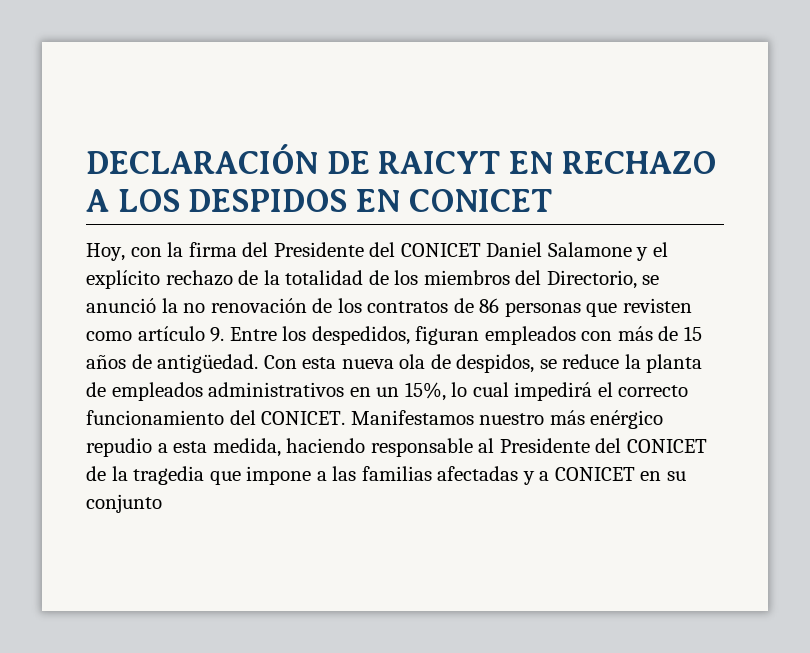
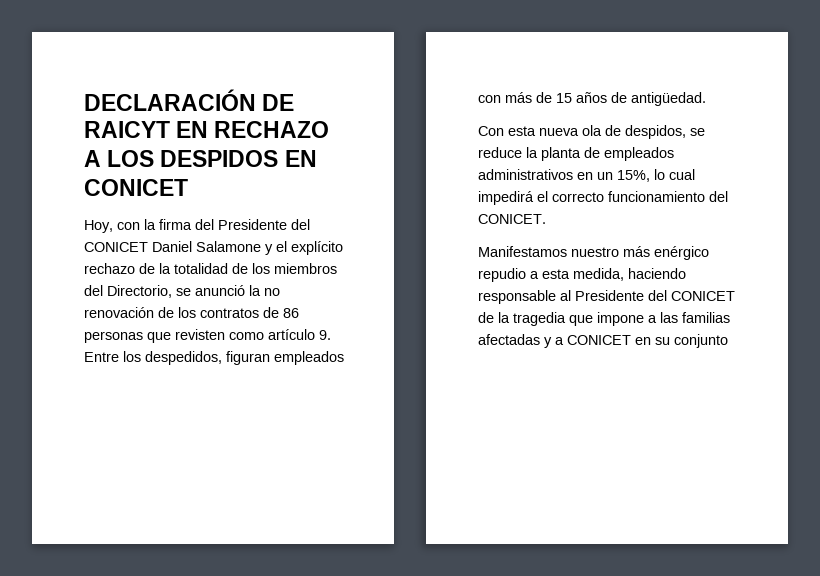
(259, 363) none -> (706, 99) //
(346, 418) none -> (546, 219) //

